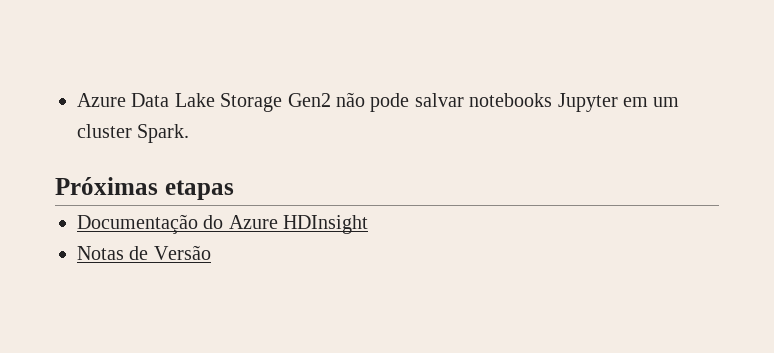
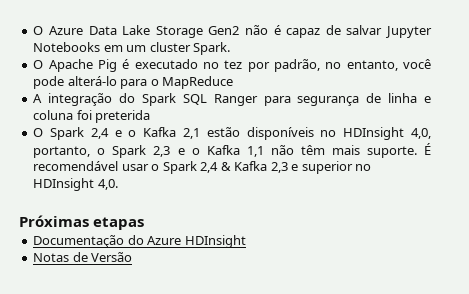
(77, 100) none -> [33,26,44,35] O
[370,93,680,112] [77,124,190,143] pode salvar notebooks Jupyter em um cluster Spark. -> [273,25,432,38] [33,42,231,55] [33,59,431,72] [33,76,234,89] [33,93,431,106] [33,110,151,123] [33,127,431,140] [33,143,431,158] [33,161,372,174] [33,178,118,191] é capaz de salvar Jupyter Notebooks em um cluster Spark. // O Apache Pig é executado no tez por padrão, no entanto, você pode alterá-lo para o MapReduce // A integração do Spark SQL Ranger para segurança de linha e coluna foi preterida // O Spark 2,4 e o Kafka 2,1 estão disponíveis no HDInsight 4,0, portanto, o Spark 2,3 e o Kafka 1,1 não têm mais suporte. É recomendável usar o Spark 2,4 & Kafka 2,3 e superior no HDInsight 4,0.

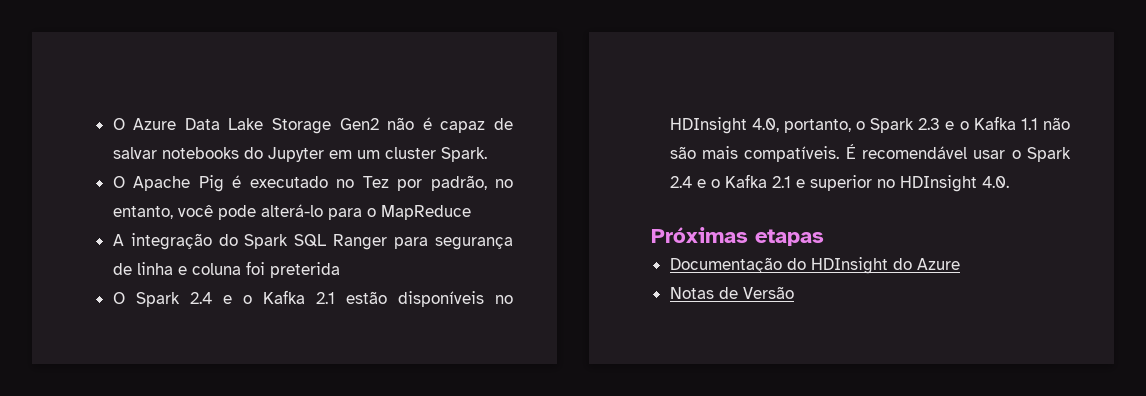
[385,26,432,38] [33,42,101,52] Jupyter Notebooks -> [161,147,324,162] notebooks do Jupyter
[224,60,243,69] tez -> [362,176,389,188] Tez
[90,127,201,139] 2,4 e o Kafka 2,1 -> [189,290,335,304] 2.4 e o Kafka 2.1
[411,128,431,139] 4,0, -> [751,118,779,132] 4.0,
[153,145,417,158] 2,3 e o Kafka 1,1 não têm mais suporte. -> [918,116,1070,130] [669,146,840,162] 2.3 e o Kafka 1.1 não são mais compatíveis.
[200,161,288,173] 2,4 & Kafka 2,3 -> [669,174,791,188] 2.4 e o Kafka 2.1
[97,179,118,190] 4,0. -> [981,176,1009,188] 4.0.
[147,235,246,248] Azure HDInsight -> [810,257,960,274] HDInsight do Azure

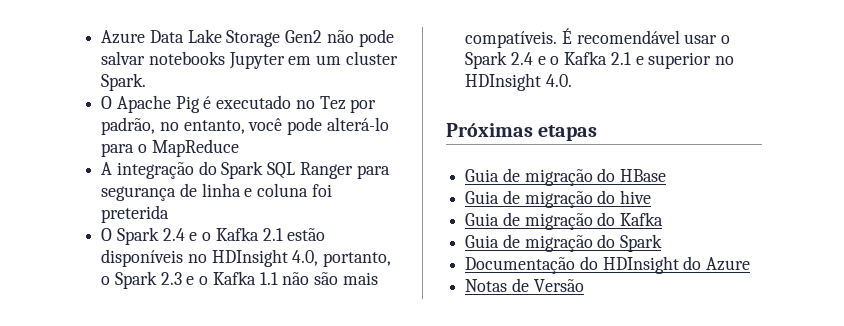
[112,118,125,130] O -> (101, 37) none
[422,117,514,133] é capaz de -> [358,29,394,47] pode
[243,147,263,159] do -> (225, 58) none
(824, 237) none -> [465,168,667,186] [465,190,652,208] [465,212,664,230] [465,234,663,252] // Guia de migração do HBase // Guia de migração do hive // Guia de migração do Kafka // Guia de migração do Spark

